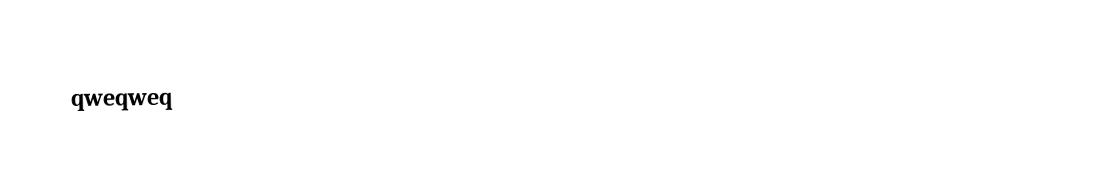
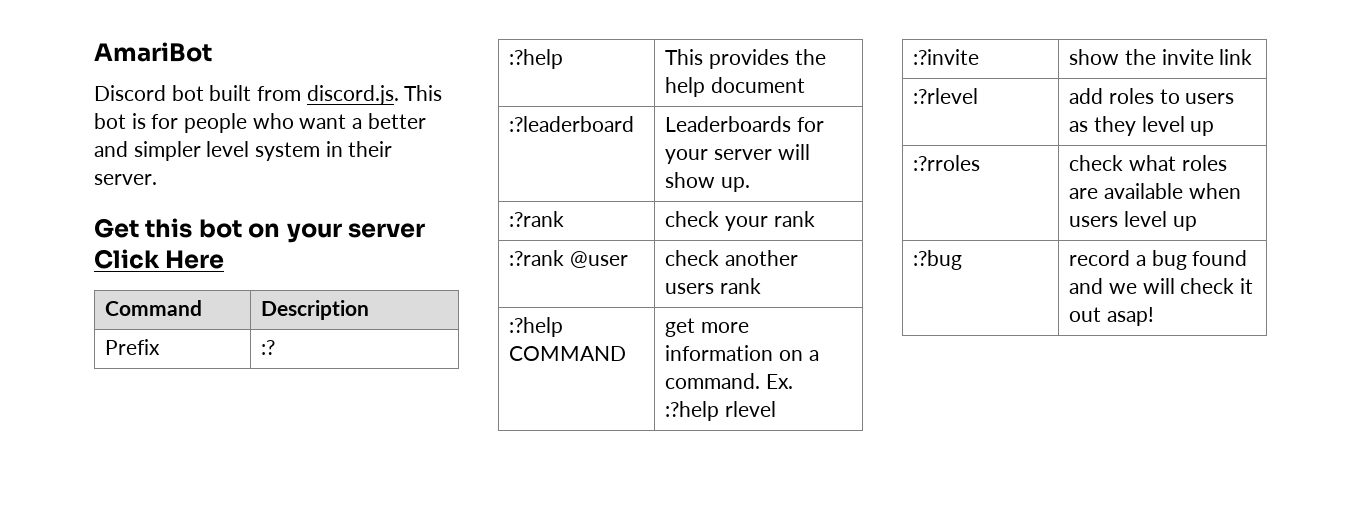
[71,92,173,112] qweqweq -> [94,42,212,62] [94,85,443,105] [94,113,426,133] [94,141,393,161] [94,174,157,185] [94,218,426,243] [94,249,225,269] [105,300,203,316] [261,300,370,320] [105,339,161,355] [261,340,276,355] [509,49,564,69] [665,49,826,69] [665,77,806,97] [509,116,635,132] [665,116,825,132] [665,144,810,164] [665,172,751,192] [509,211,565,227] [665,211,815,231] [509,250,629,268] [665,250,799,266] [665,278,762,294] [509,317,564,337] [509,346,627,361] [665,318,750,337] [665,345,819,361] [665,373,794,389] [665,401,777,421] [913,49,980,65] [1069,49,1253,65] [913,88,979,104] [1069,88,1235,104] [1069,116,1215,136] [913,155,981,171] [1069,155,1227,171] [1069,183,1241,199] [1069,211,1197,231] [913,250,963,270] [1069,250,1248,270] [1069,278,1254,294] [1069,307,1155,326] AmariBot // Discord bot built from discord.js. This bot is for people who want a better and simpler level system in their server. // Get this bot on your server Click Here // Command | Description // Prefix | :? // :?help | This provides the help document // :?leaderboard | Leaderboards for your server will show up. // :?rank | check your rank // :?rank @user | check another users rank // :?help COMMAND | get more information on a command. Ex. :?help rlevel // :?invite | show the invite link // :?rlevel | add roles to users as they level up // :?rroles | check what roles are available when users level up // :?bug | record a bug found and we will check it out asap!

